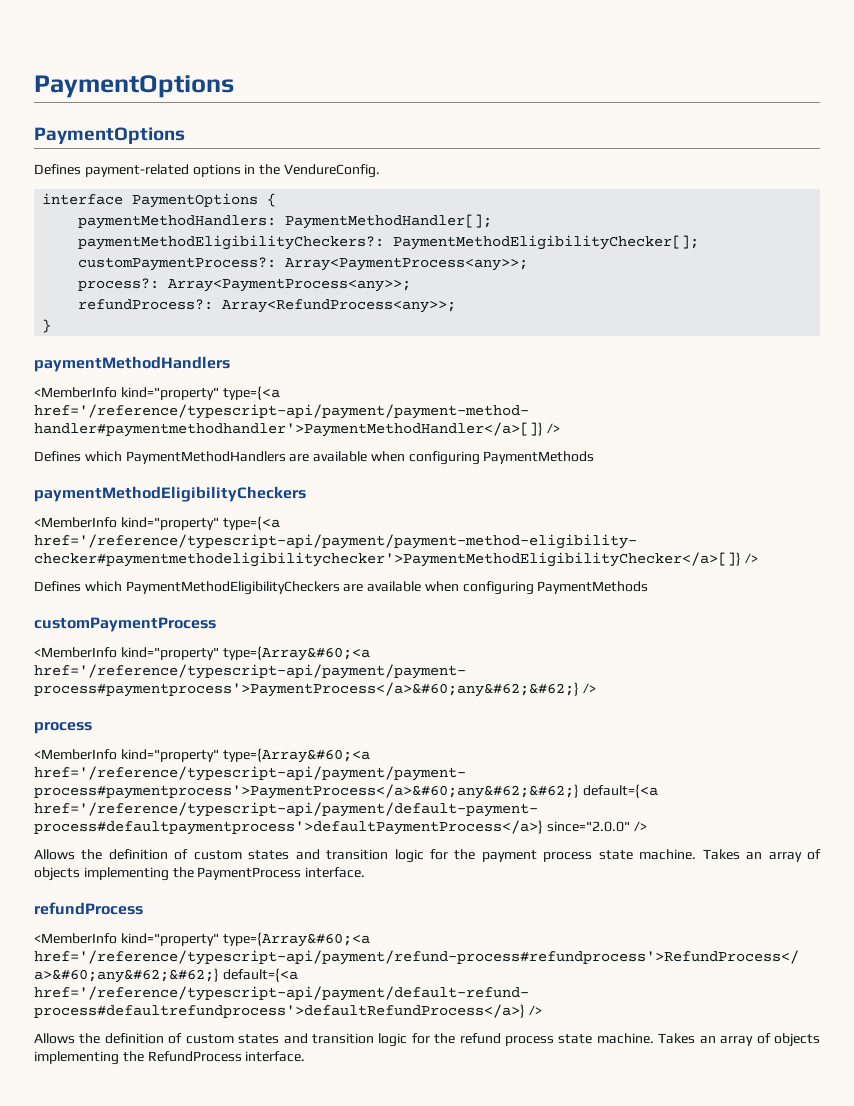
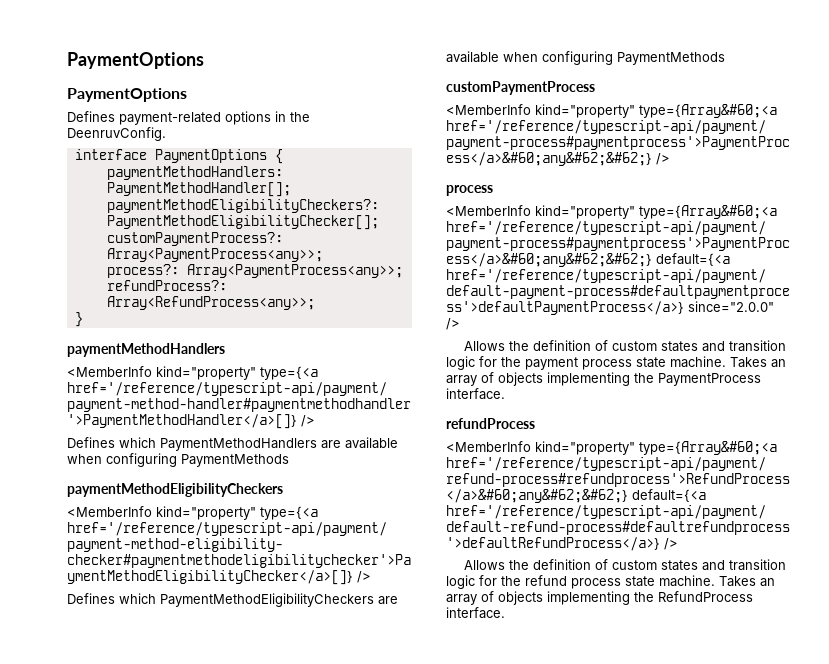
[283,164,380,178] VendureConfig. -> [67,127,166,141] DeenruvConfig.

